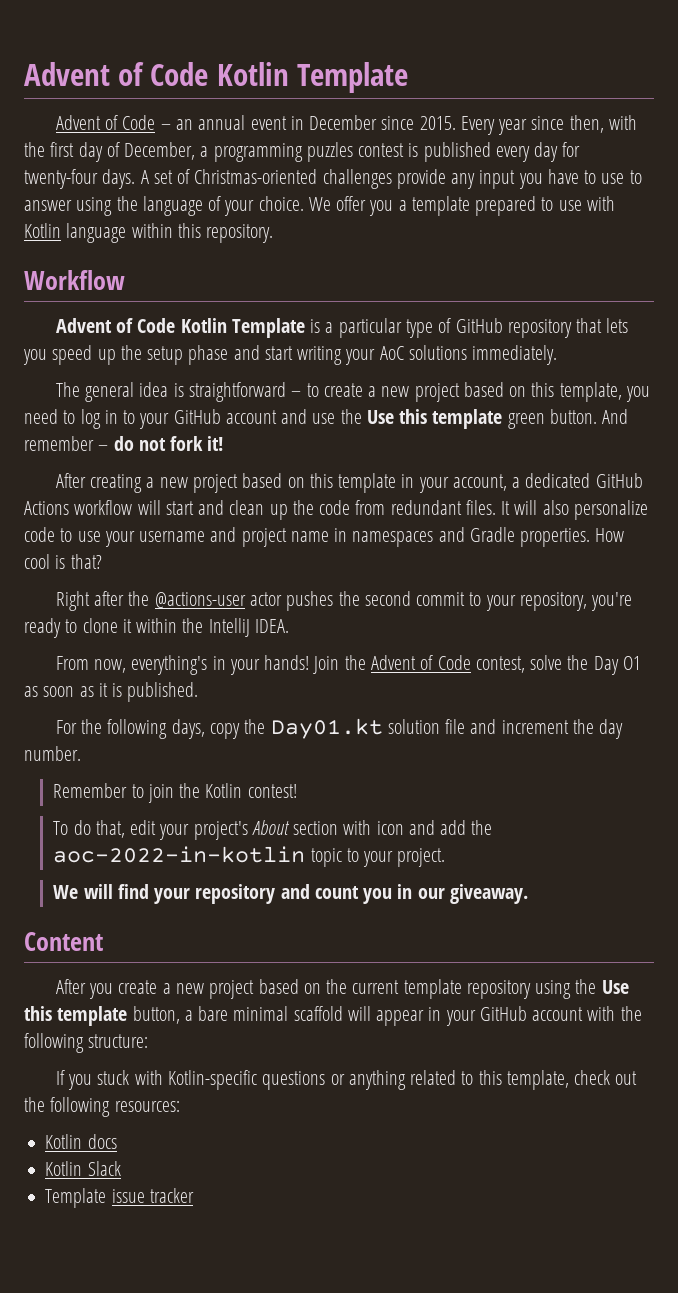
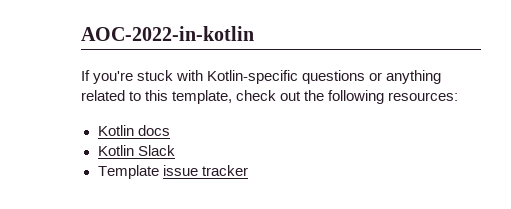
[24,62,408,93] [55,115,637,135] [24,142,581,162] [24,169,642,189] [24,196,615,216] [24,223,274,243] [24,270,125,290] [55,318,629,338] [23,345,558,365] [55,382,650,402] [24,409,629,429] [24,436,224,451] [55,473,643,493] [24,500,648,520] [24,527,625,547] [24,554,102,569] [55,591,633,611] [24,618,289,638] [55,655,641,675] [24,682,199,702] [55,718,624,739] [24,746,81,761] [53,783,297,803] [53,820,493,840] [53,846,446,867] [53,884,528,904] [24,932,103,951] [55,979,629,999] [24,1006,642,1026] [24,1033,149,1053] Advent of Code Kotlin Template // Advent of Code – an annual event in December since 2015. Every year since then, with the first day of December, a programming puzzles contest is published every day for twenty-four days. A set of Christmas-oriented challenges provide any input you have to use to answer using the language of your choice. We offer you a template prepared to use with Kotlin language within this repository. // Workflow // Advent of Code Kotlin Template is a particular type of GitHub repository that lets you speed up the setup phase and start writing your AoC solutions immediately. // The general idea is straightforward – to create a new project based on this template, you need to log in to your GitHub account and use the Use this template green button. And remember – do not fork it! // After creating a new project based on this template in your account, a dedicated GitHub Actions workflow will start and clean up the code from redundant files. It will also personalize code to use your username and project name in namespaces and Gradle properties. How cool is that? // Right after the @actions-user actor pushes the second commit to your repository, you're ready to clone it within the IntelliJ IDEA. // From now, everything's in your hands! Join the Advent of Code contest, solve the Day O1 as soon as it is published. // For the following days, copy the Day01.kt solution file and increment the day number. // Remember to join the Kotlin contest! // To do that, edit your project's About section with icon and add the aoc-2022-in-kotlin topic to your project. // We will find your repository and count you in our giveaway. // Content // After you create a new project based on the current template repository using the Use this template button, a bare minimal scaffold will appear in your GitHub account with the following structure: -> [81,26,254,41] AOC-2022-in-kotlin
[68,1074,93,1090] you -> [93,71,134,84] you're

